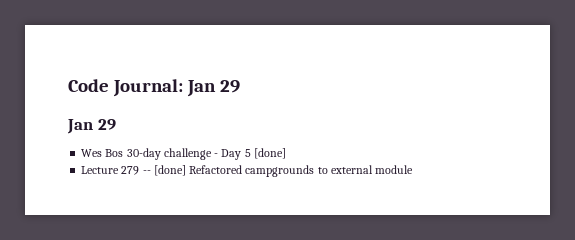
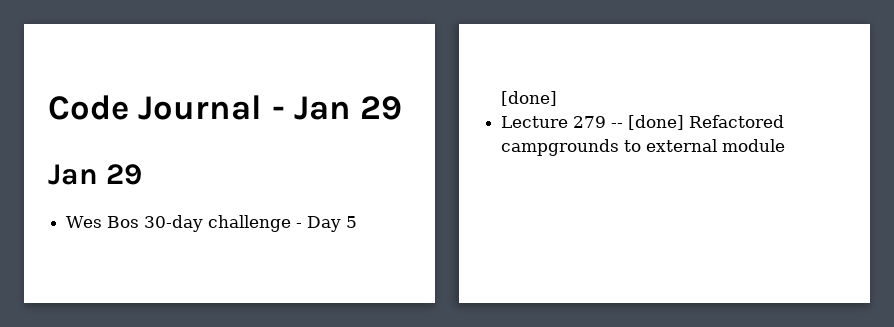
[113,79,184,97] Journal: -> [138,95,285,120] Journal -

